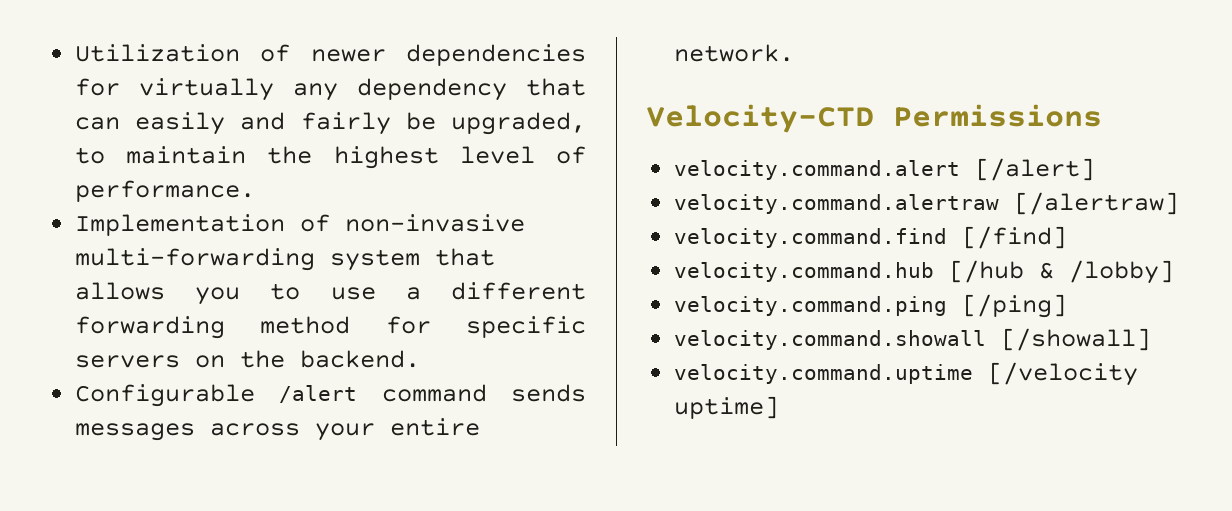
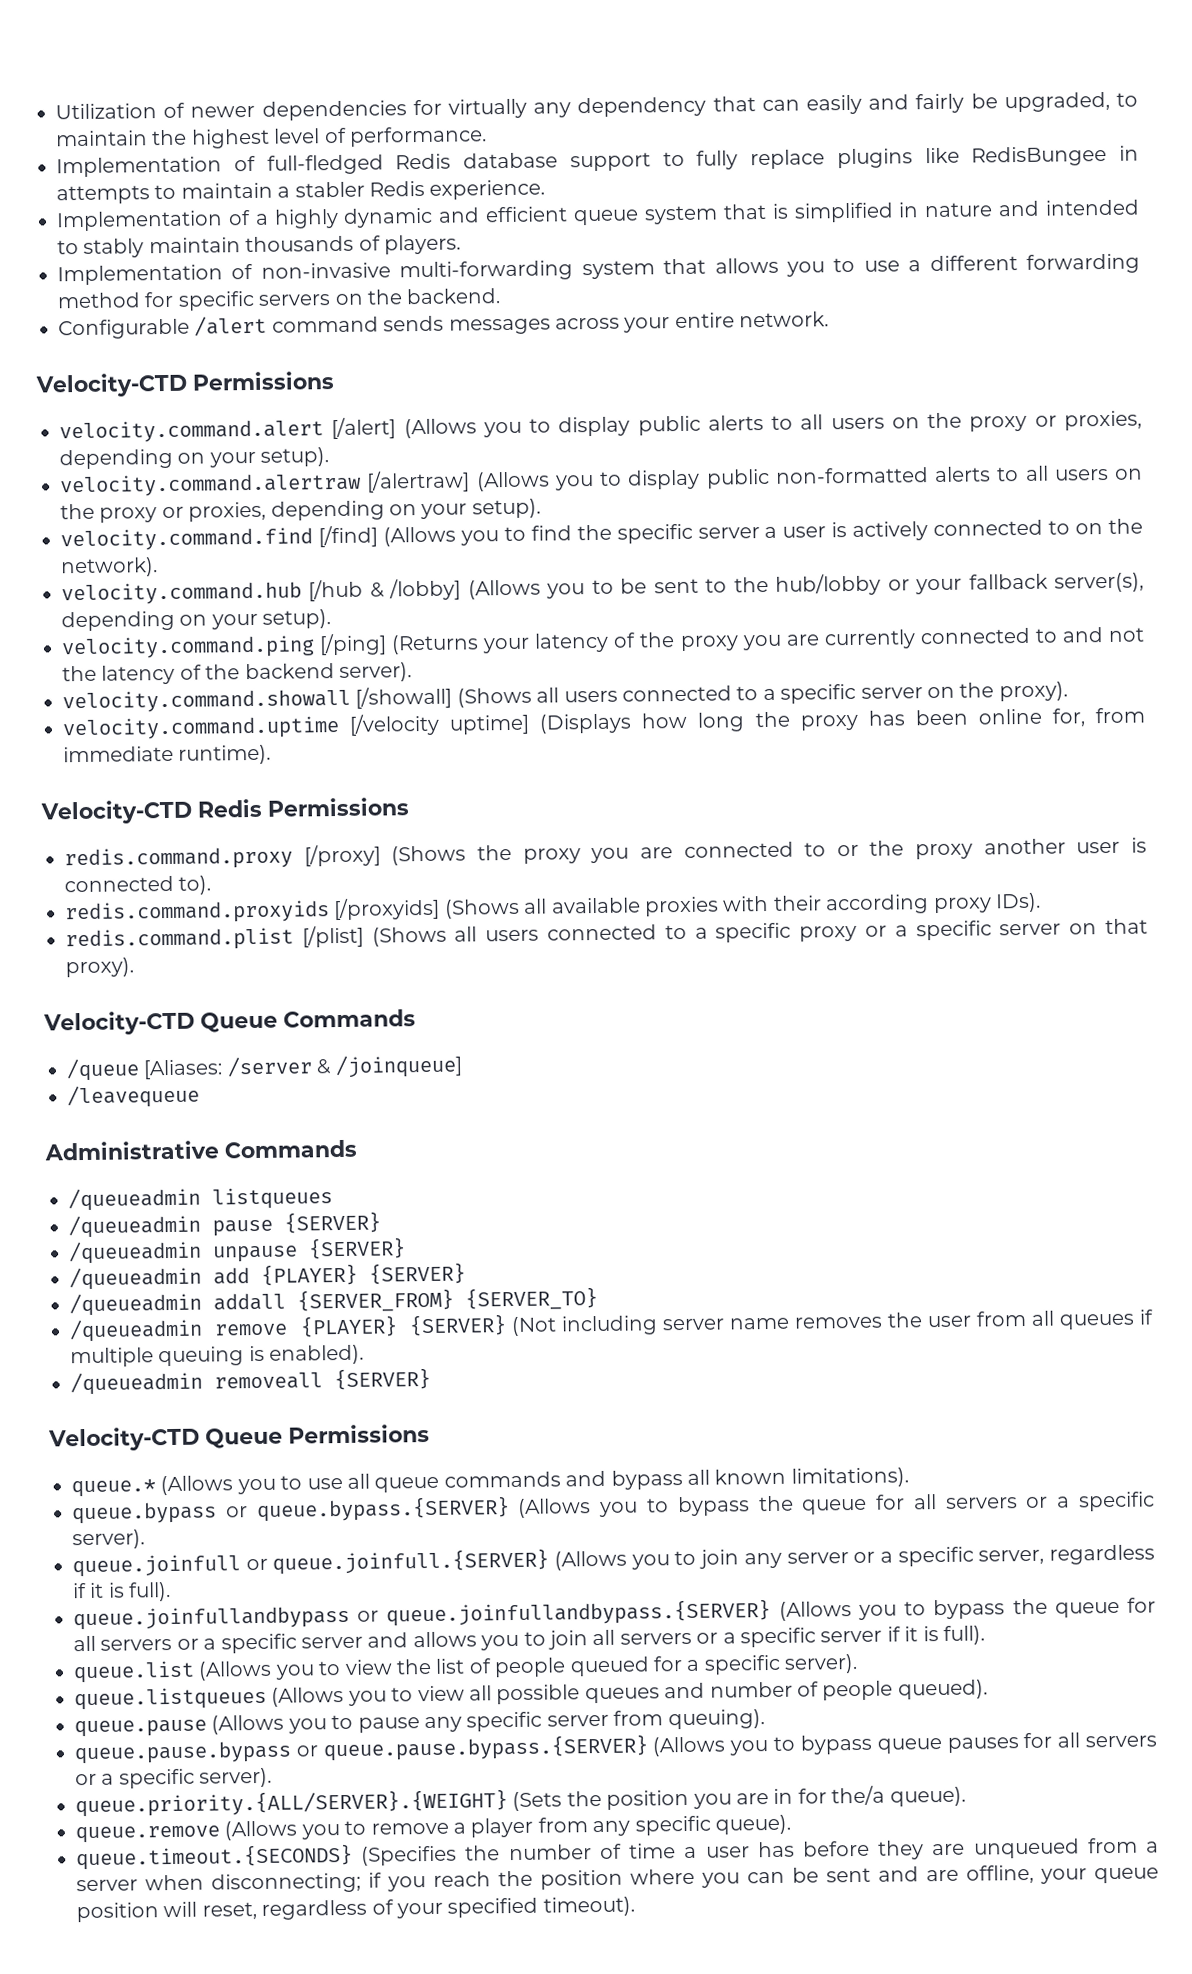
(256, 191) none -> [56,145,1139,178] [56,179,546,205] [56,199,1140,232] [57,234,461,258] // Implementation of full-fledged Redis database support to fully replace plugins like RedisBungee in attempts to maintain a stabler Redis experience. // Implementation of a highly dynamic and efficient queue system that is simplified in nature and intended to stably maintain thousands of players.
[674,192,1180,215] [674,226,1068,249] [674,260,1175,284] [674,294,1068,318] [674,328,1152,351] [674,362,1139,386] [674,396,780,419] // velocity.command.alertraw [/alertraw] // velocity.command.find [/find] // velocity.command.hub [/hub & /lobby] // velocity.command.ping [/ping] // velocity.command.showall [/showall] // velocity.command.uptime [/velocity uptime] -> [403,410,1142,439] [59,447,330,470] [59,465,1143,498] [60,498,541,523] [60,518,1143,552] [60,557,158,578] [61,572,1145,606] [61,609,332,632] [61,627,1144,660] [62,662,412,685] [62,681,1068,714] [62,707,1146,741] [63,744,272,765] [40,797,409,825] [64,837,1147,871] [64,875,212,895] [64,892,1041,925] [65,918,1148,952] [65,957,134,978] [43,1009,416,1036] [66,1054,463,1082] [67,1084,200,1109] [44,1139,357,1161] [68,1187,333,1212] [68,1211,381,1239] [68,1237,406,1265] [69,1262,466,1291] [69,1287,598,1317] [69,1309,1153,1343] [70,1344,365,1368] [70,1367,431,1396] [48,1423,430,1452] [71,1467,909,1498] [71,1491,1156,1525] [72,1529,145,1550] [72,1544,1156,1578] [72,1582,172,1602] [73,1597,1157,1631] [73,1625,985,1654] [73,1653,859,1684] [74,1679,988,1711] [74,1709,765,1738] [74,1732,1157,1765] [75,1767,273,1789] [75,1785,966,1818] [75,1814,791,1844] [76,1837,1159,1871] [76,1864,1159,1894] [76,1896,635,1923] (Allows you to display public alerts to all users on the proxy or proxies, depending on your setup). // velocity.command.alertraw [/alertraw] (Allows you to display public non-formatted alerts to all users on the proxy or proxies, depending on your setup). // velocity.command.find [/find] (Allows you to find the specific server a user is actively connected to on the network). // velocity.command.hub [/hub & /lobby] (Allows you to be sent to the hub/lobby or your fallback server(s), depending on your setup). // velocity.command.ping [/ping] (Returns your latency of the proxy you are currently connected to and not the latency of the backend server). // velocity.command.showall [/showall] (Shows all users connected to a specific server on the proxy). // velocity.command.uptime [/velocity uptime] (Displays how long the proxy has been online for, from immediate runtime). // Velocity-CTD Redis Permissions // redis.command.proxy [/proxy] (Shows the proxy you are connected to or the proxy another user is connected to). // redis.command.proxyids [/proxyids] (Shows all available proxies with their according proxy IDs). // redis.command.plist [/plist] (Shows all users connected to a specific proxy or a specific server on that proxy). // Velocity-CTD Queue Commands // /queue [Aliases: /server & /joinqueue] // /leavequeue // Administrative Commands // /queueadmin listqueues // /queueadmin pause {SERVER} // /queueadmin unpause {SERVER} // /queueadmin add {PLAYER} {SERVER} // /queueadmin addall {SERVER_FROM} {SERVER_TO} // /queueadmin remove {PLAYER} {SERVER} (Not including server name removes the user from all queues if multiple queuing is enabled). // /queueadmin removeall {SERVER} // Velocity-CTD Queue Permissions // queue.* (Allows you to use all queue commands and bypass all known limitations). // queue.bypass or queue.bypass.{SERVER} (Allows you to bypass the queue for all servers or a specific server). // queue.joinfull or queue.joinfull.{SERVER} (Allows you to join any server or a specific server, regardless if it is full). // queue.joinfullandbypass or queue.joinfullandbypass.{SERVER} (Allows you to bypass the queue for all servers or a specific server and allows you to join all servers or a specific server if it is full). // queue.list (Allows you to view the list of people queued for a specific server). // queue.listqueues (Allows you to view all possible queues and number of people queued). // queue.pause (Allows you to pause any specific server from queuing). // queue.pause.bypass or queue.pause.bypass.{SERVER} (Allows you to bypass queue pauses for all servers or a specific server). // queue.priority.{ALL/SERVER}.{WEIGHT} (Sets the position you are in for the/a queue). // queue.remove (Allows you to remove a player from any specific queue). // queue.timeout.{SECONDS} (Specifies the number of time a user has before they are unqueued from a server when disconnecting; if you reach the position where you can be sent and are offline, your queue position will reset, regardless of your specified timeout).

